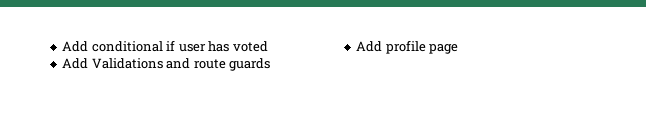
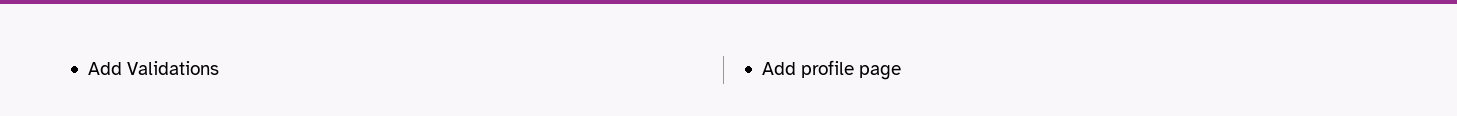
[62,40,268,52] [62,58,271,71] Add conditional if user has voted // Add Validations and route guards -> [87,61,220,75] Add Validations

